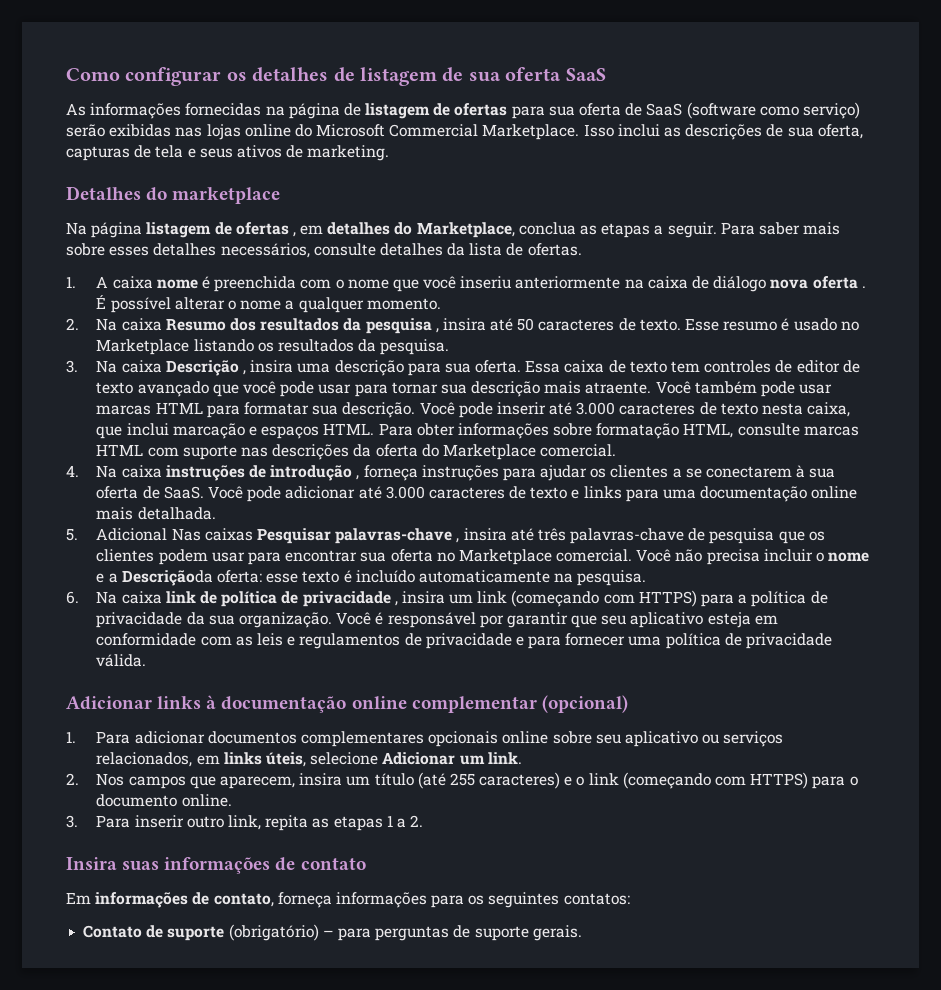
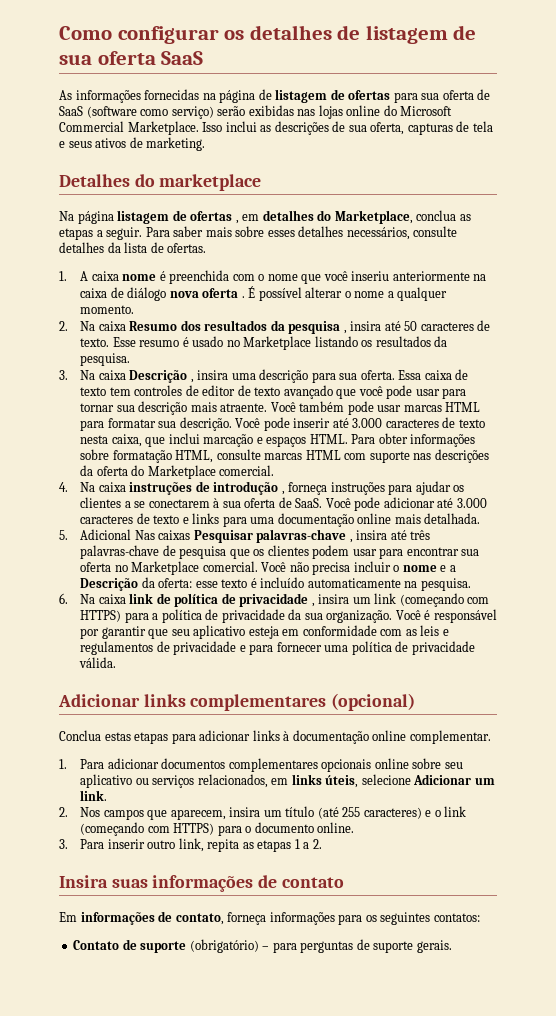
[121,570,213,586] Descriçãoda -> [80,577,155,591] Descrição da
(202, 702) none -> [190,693,416,711] [59,730,280,744] complementares (opcional) // Conclua estas etapas para adicionar links
[411,695,628,713] complementar (opcional) -> [409,730,491,744] complementar.

